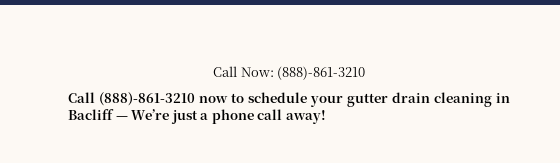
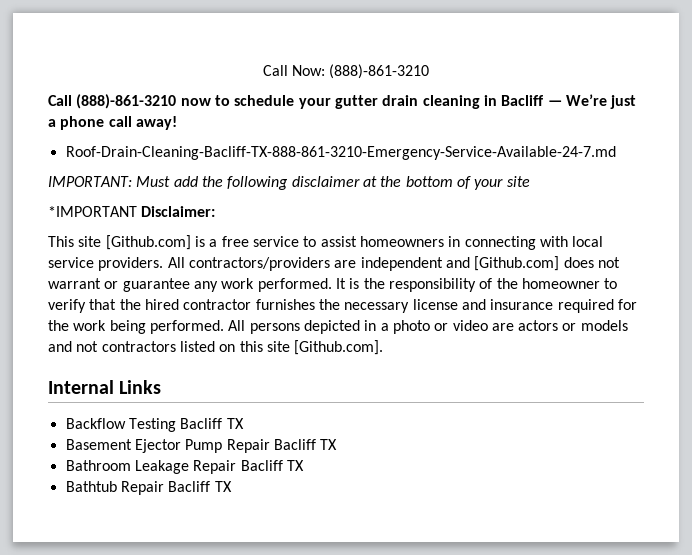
(326, 117) none -> [65,146,616,160] [48,176,530,190] [48,206,216,217] [48,235,604,250] [48,256,620,271] [48,278,618,292] [48,299,637,313] [48,320,628,334] [48,340,384,355] [48,380,162,394] [65,418,244,432] [65,439,338,453] [65,460,304,474] [65,481,232,495] // Roof-Drain-Cleaning-Bacliff-TX-888-861-3210-Emergency-Service-Available-24-7.md // IMPORTANT: Must add the following disclaimer at the bottom of your site // *IMPORTANT Disclaimer: // This site [Github.com] is a free service to assist homeowners in connecting with local service providers. All contractors/providers are independent and [Github.com] does not warrant or guarantee any work performed. It is the responsibility of the homeowner to verify that the hired contractor furnishes the necessary license and insurance required for the work being performed. All persons depicted in a photo or video are actors or models and not contractors listed on this site [Github.com]. // Internal Links // Backflow Testing Bacliff TX // Basement Ejector Pump Repair Bacliff TX // Bathroom Leakage Repair Bacliff TX // Bathtub Repair Bacliff TX

